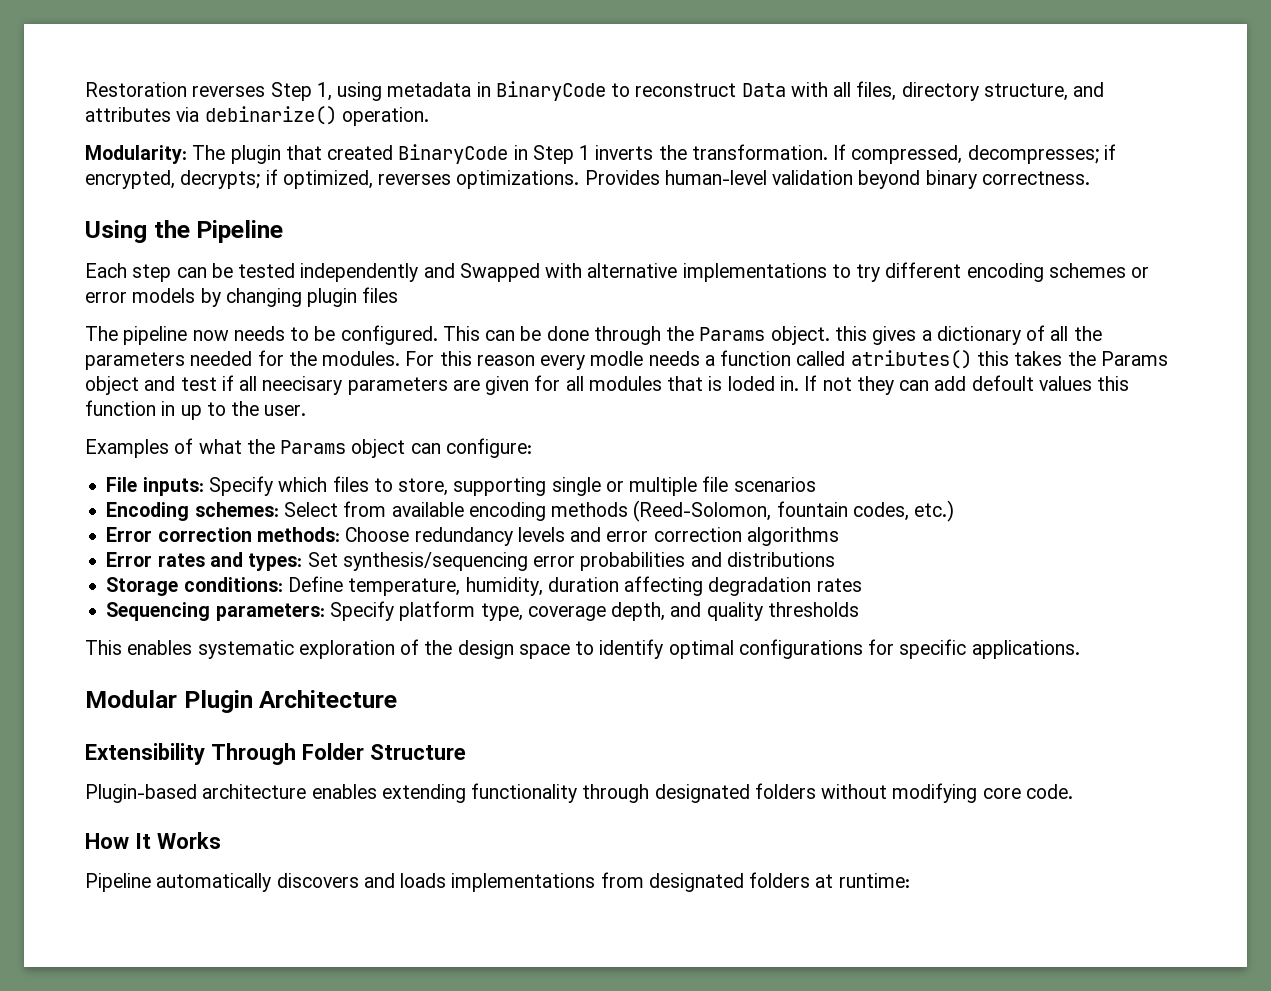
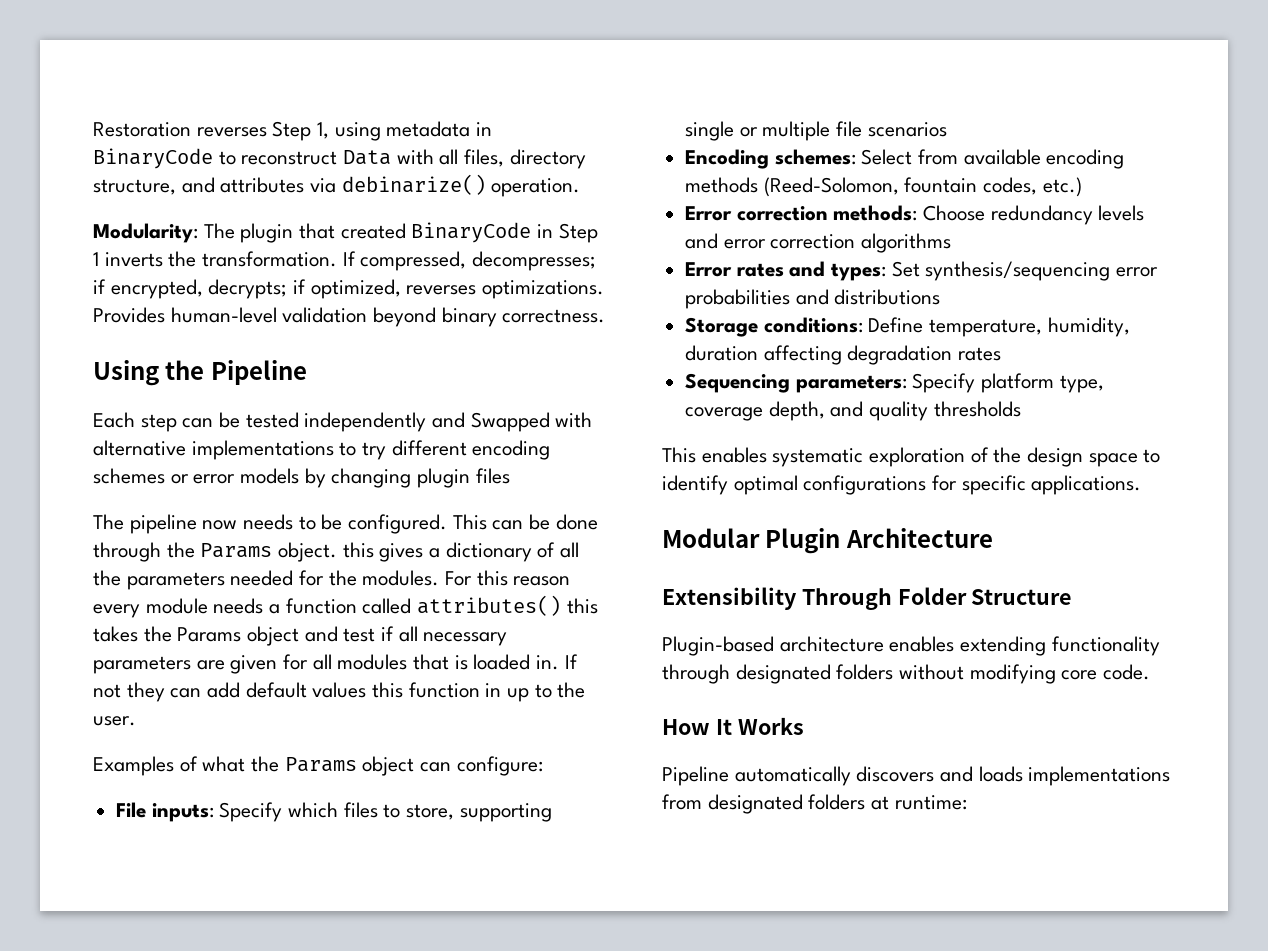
[590,351,644,366] modle -> [145,598,208,614] module
[850,350,972,369] atributes() -> [417,595,562,616] attributes()
[262,376,343,395] neecisary -> [423,632,508,646] necessary
[727,376,775,391] loded -> [473,654,531,670] loaded
[971,375,1034,391] defoult -> [245,682,307,698] default

